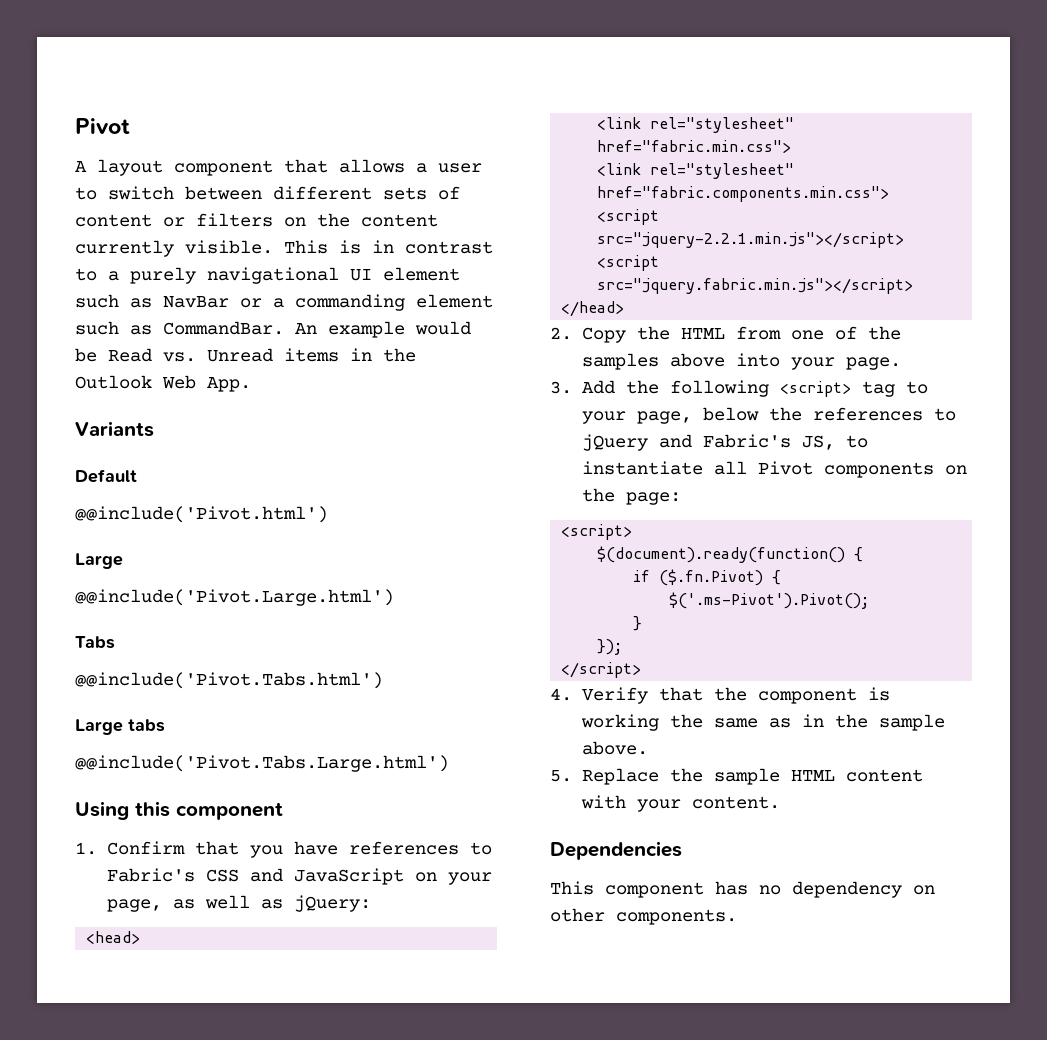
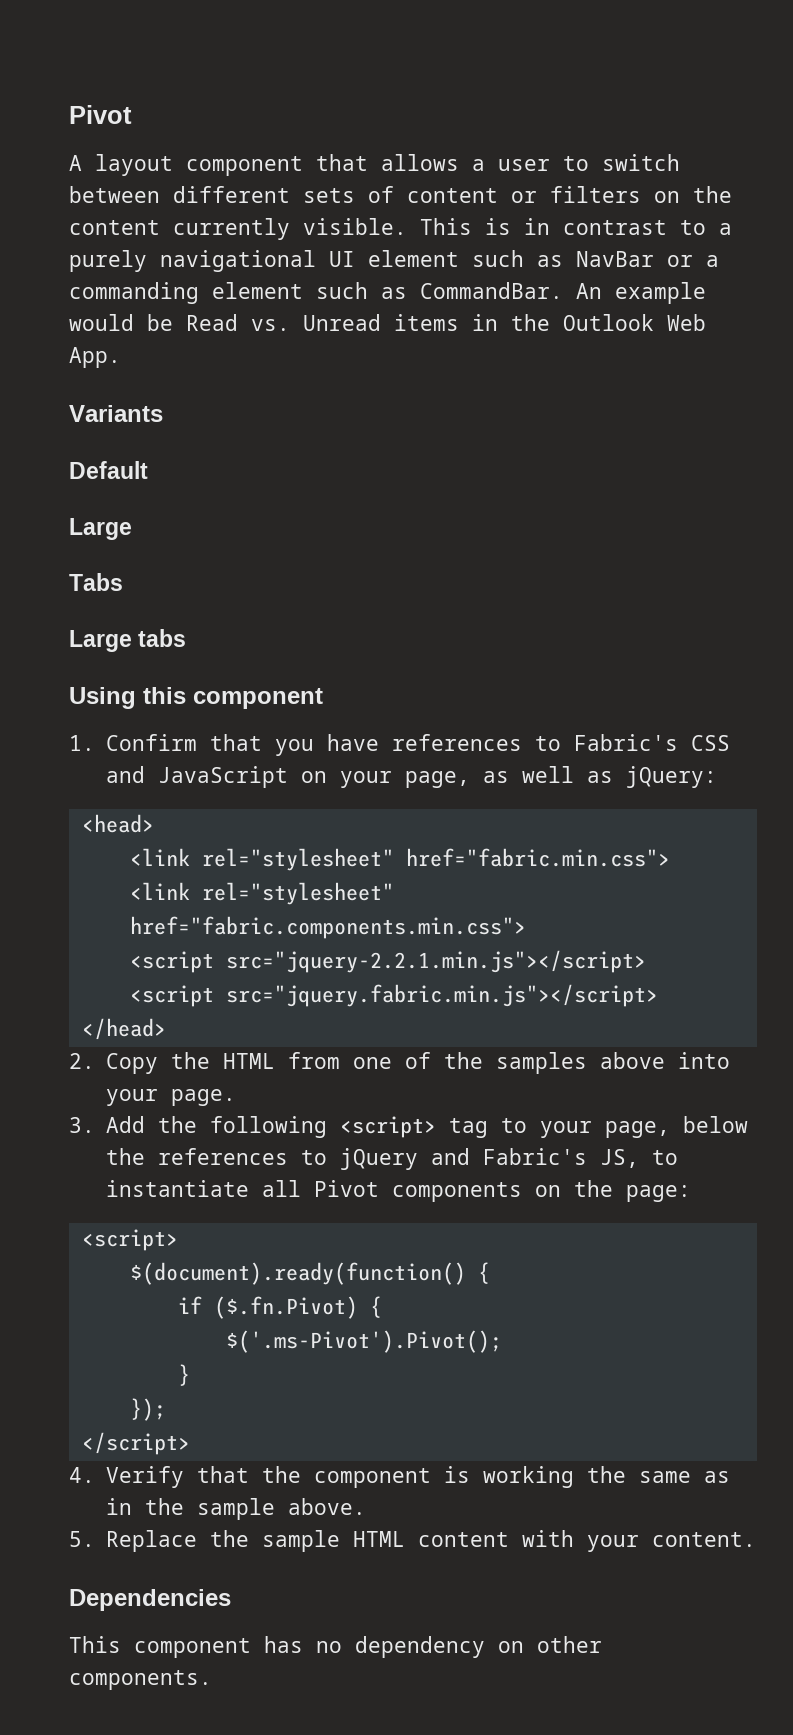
[75,506,328,523] [75,553,123,569] [75,589,394,606] // @@include('Pivot.html') // Large // @@include('Pivot.Large.html') -> [69,518,132,540] // Large
[75,672,383,689] // @@include('Pivot.Tabs.html') -> (123, 582) none
[75,755,449,772] // @@include('Pivot.Tabs.Large.html') -> (187, 638) none

